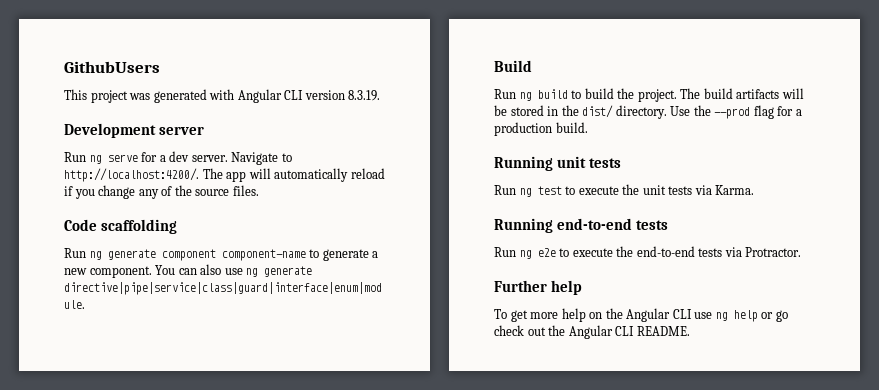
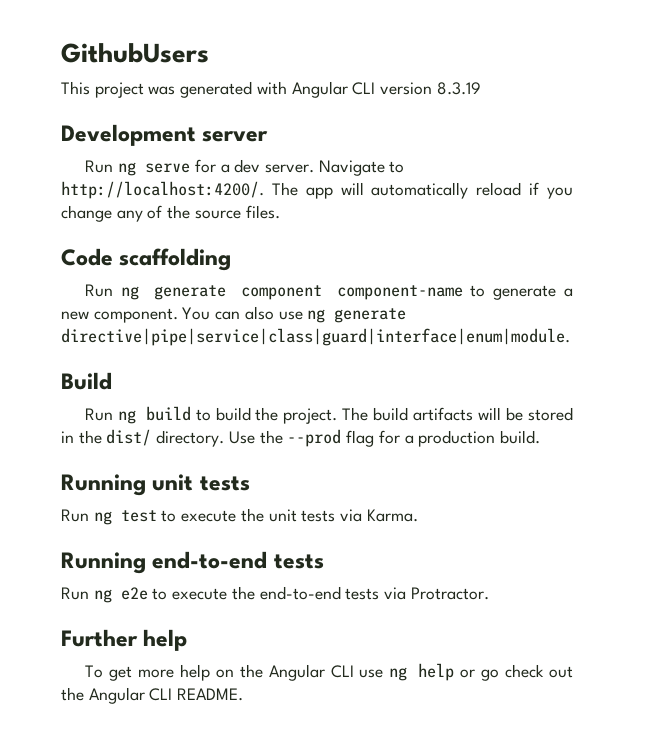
[348,90,381,101] 8.3.19. -> [436,82,481,95] 8.3.19

